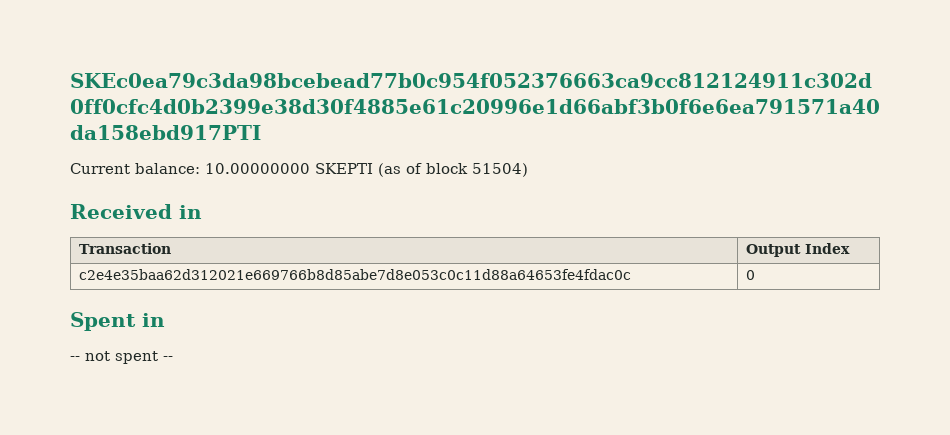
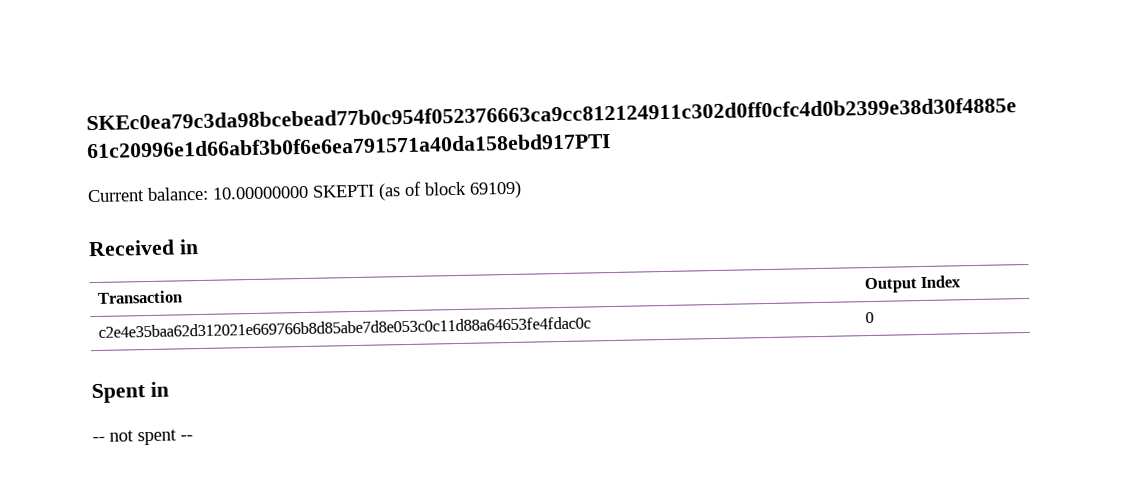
[472,163,528,177] 51504) -> [469,180,522,199] 69109)

